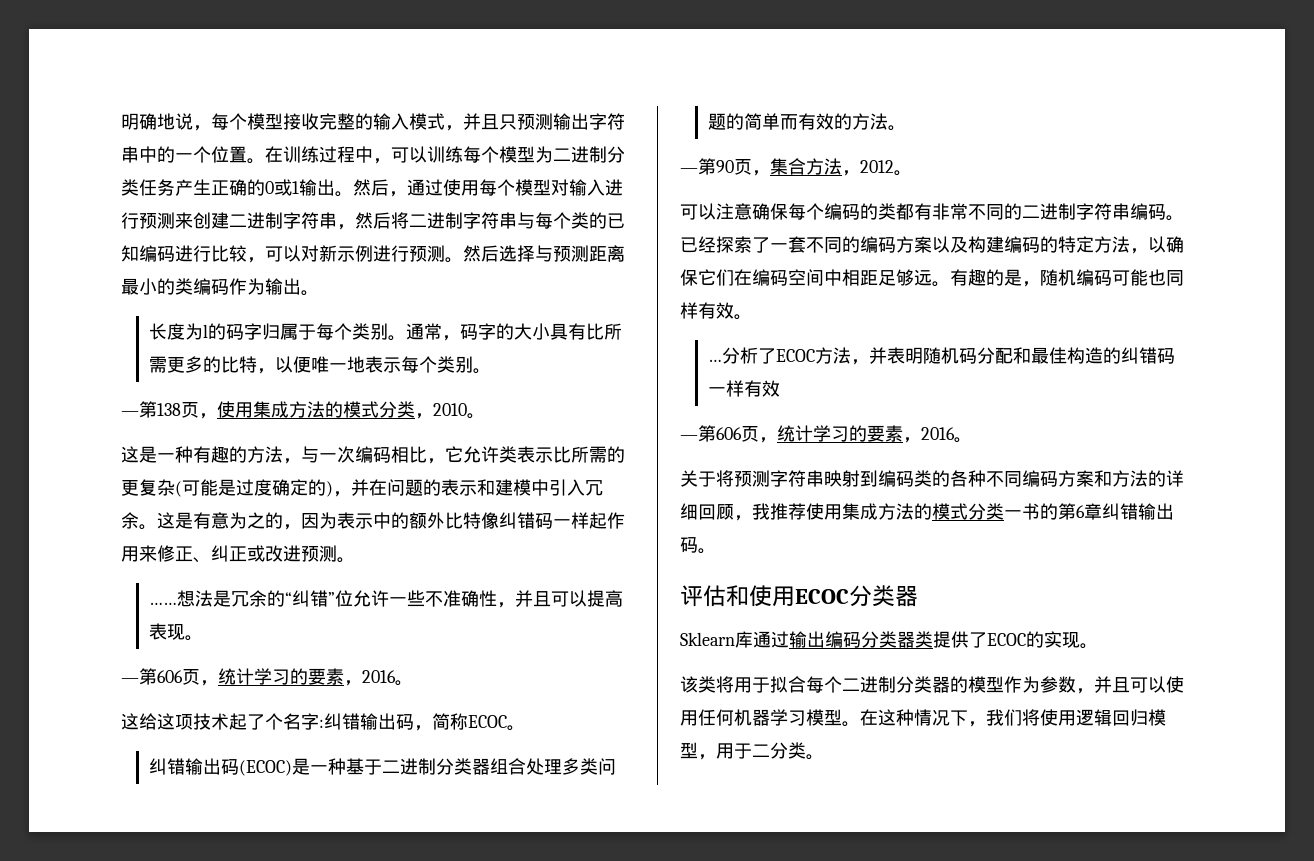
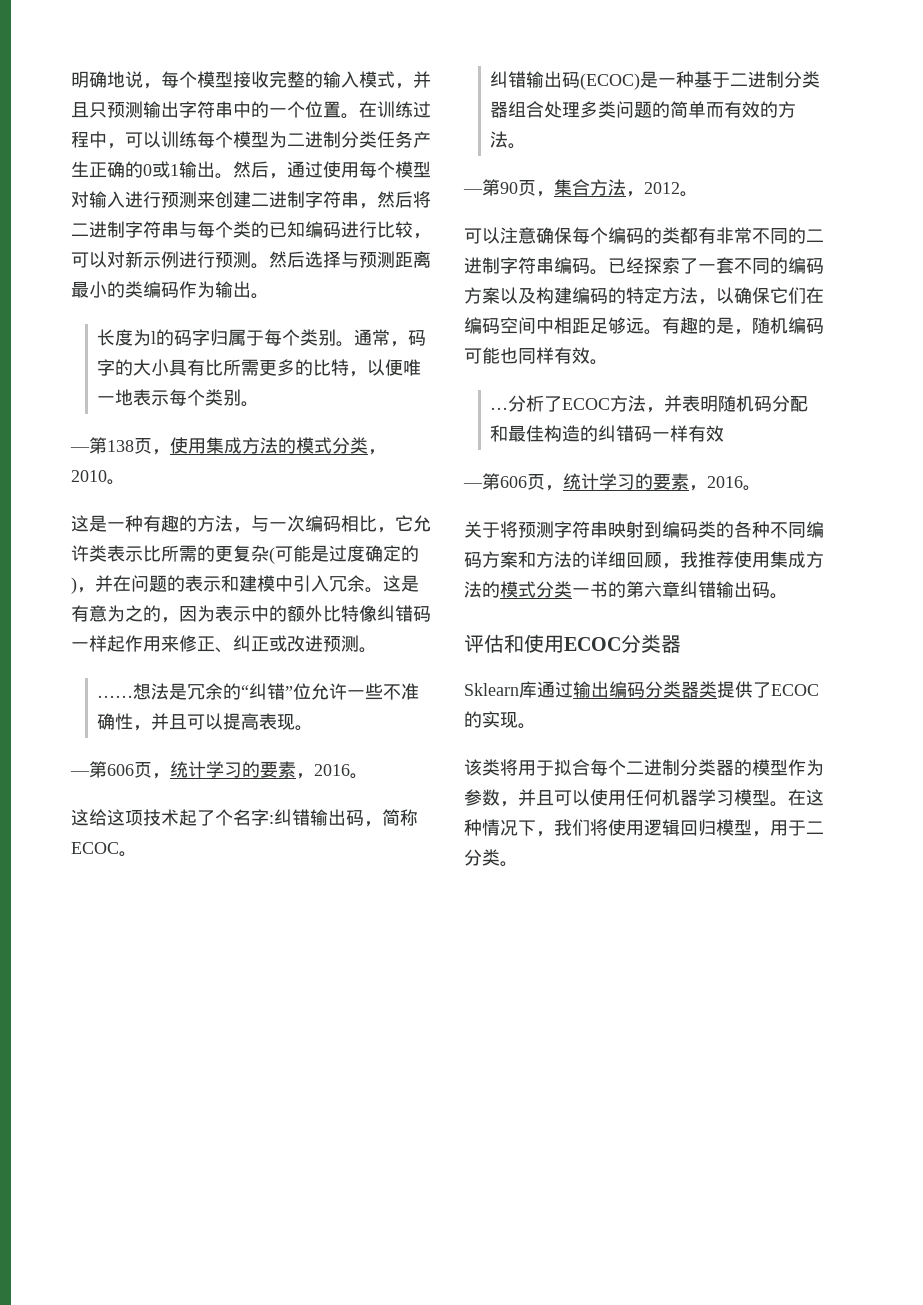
[1076,505,1085,518] 6 -> [644,581,662,598] 六

